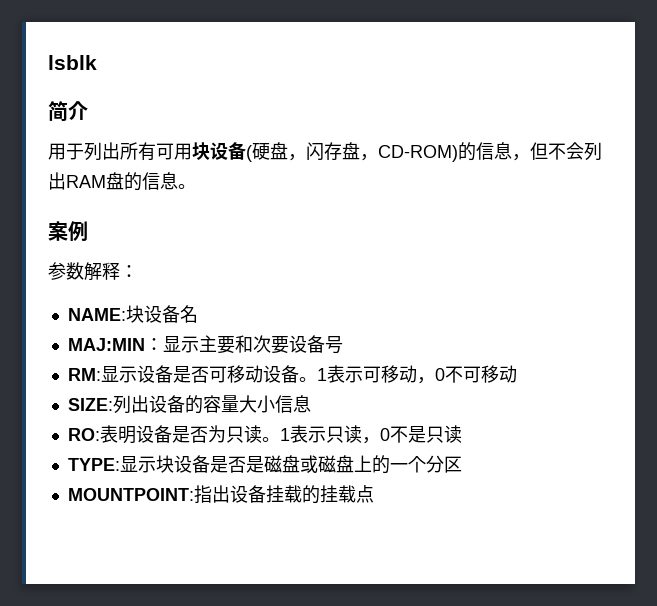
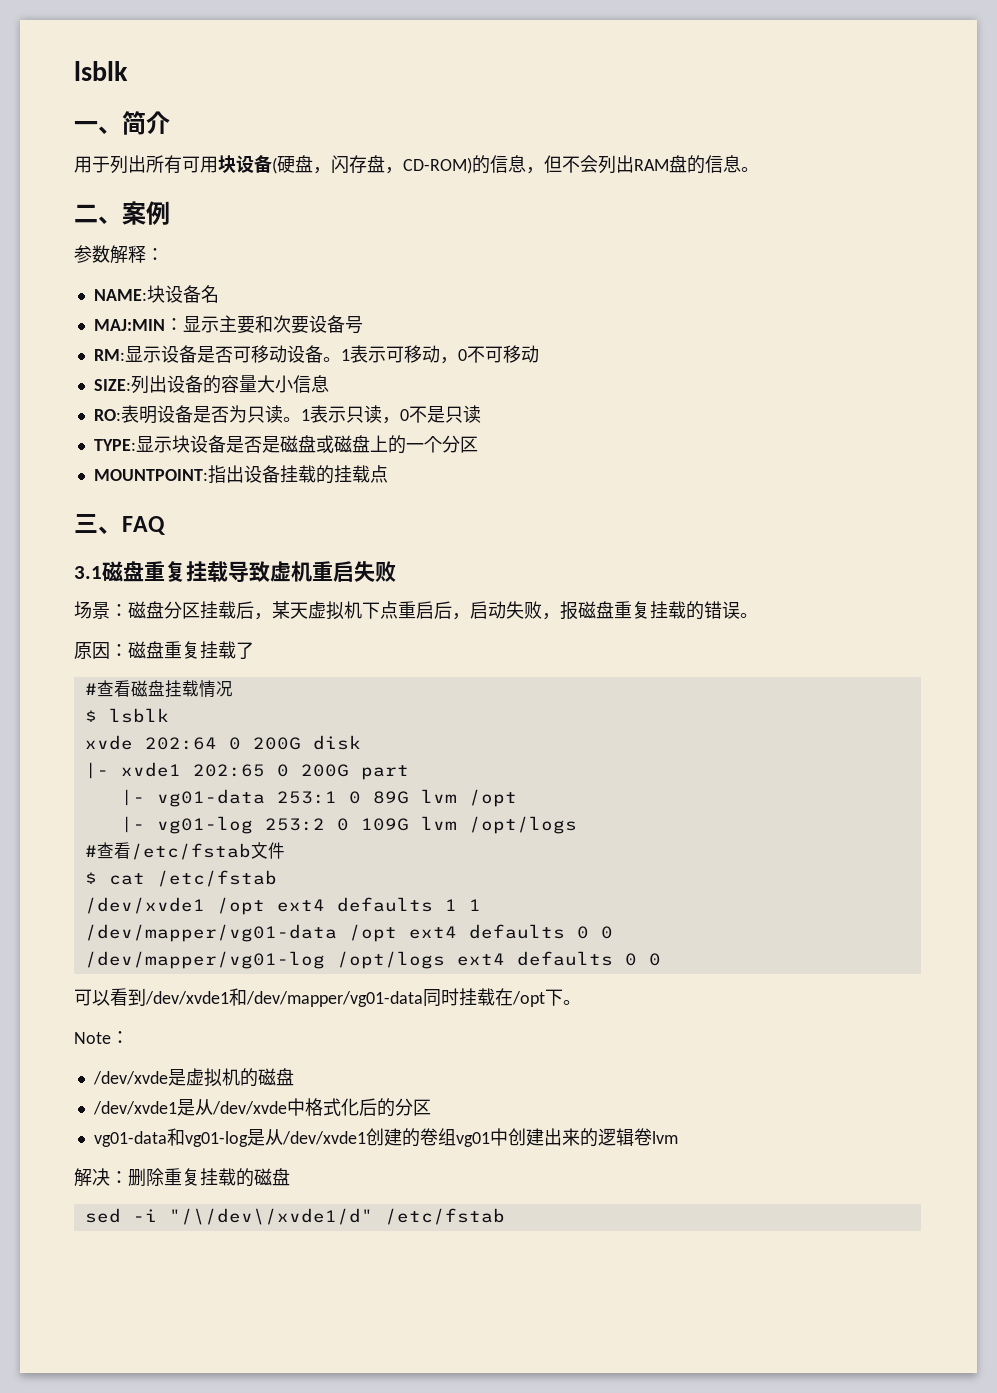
[48,55,97,70] lsblk // -> [74,61,128,81] [74,121,122,134] lsblk // 一、
(196, 186) none -> [74,204,122,224] 二、
(374, 494) none -> [74,514,166,535] [74,561,396,582] [74,601,758,620] [74,641,254,659] [84,680,233,698] [84,708,169,723] [84,735,361,750] [84,762,409,780] [120,789,517,807] [120,816,577,834] [84,842,285,860] [84,870,277,887] [84,897,481,915] [84,924,613,942] [84,951,661,969] [74,988,581,1007] [74,1031,129,1044] [92,1068,294,1087] [92,1098,431,1117] [93,1128,678,1147] [74,1168,290,1187] [84,1208,505,1225] // 三、FAQ // 3.1磁盘重复挂载导致虚机重启失败 // 场景：磁盘分区挂载后，某天虚拟机下点重启后，启动失败，报磁盘重复挂载的错误。 // 原因：磁盘重复挂载了 // #查看磁盘挂载情况 // $ lsblk // xvde 202:64 0 200G disk // |- xvde1 202:65 0 200G part // |- vg01-data 253:1 0 89G lvm /opt // |- vg01-log 253:2 0 109G lvm /opt/logs // #查看/etc/fstab文件 // $ cat /etc/fstab // /dev/xvde1 /opt ext4 defaults 1 1 // /dev/mapper/vg01-data /opt ext4 defaults 0 0 // /dev/mapper/vg01-log /opt/logs ext4 defaults 0 0 // 可以看到/dev/xvde1和/dev/mapper/vg01-data同时挂载在/opt下。 // Note： // /dev/xvde是虚拟机的磁盘 // /dev/xvde1是从/dev/xvde中格式化后的分区 // vg01-data和vg01-log是从/dev/xvde1创建的卷组vg01中创建出来的逻辑卷lvm // 解决：删除重复挂载的磁盘 // sed -i "/\/dev\/xvde1/d" /etc/fstab

